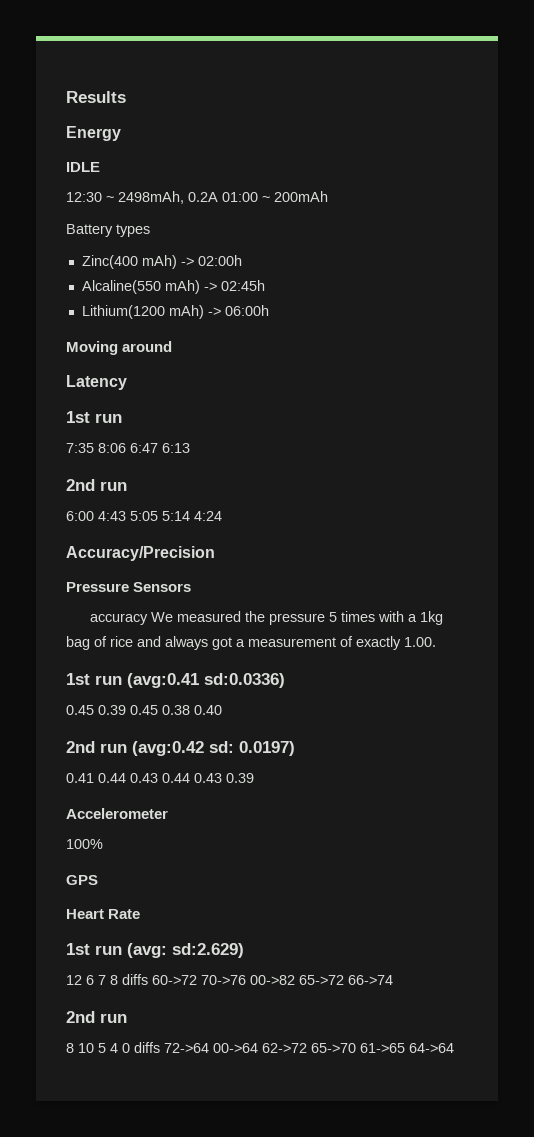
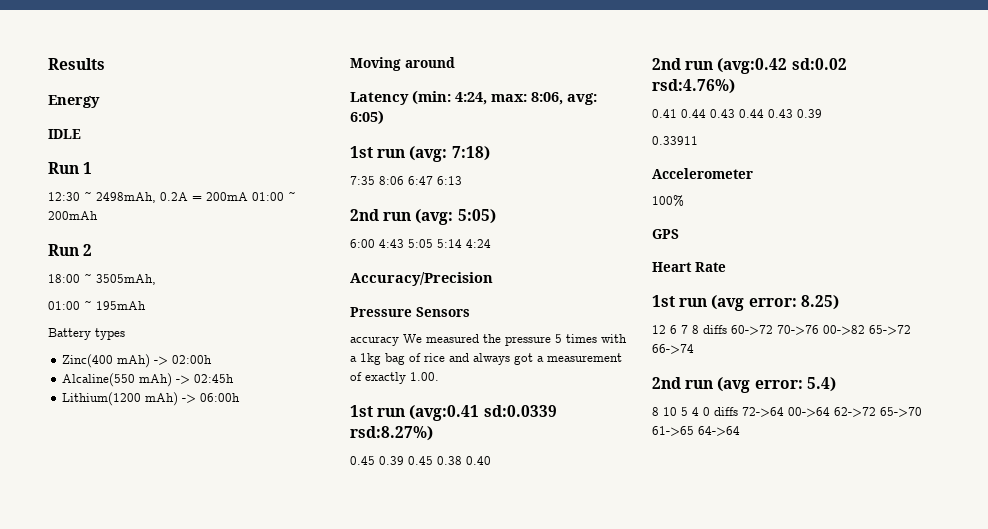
(100, 167) none -> [48,162,93,174] // Run 1
(218, 197) none -> [192,192,248,201] = 200mA
(328, 196) none -> [48,244,93,256] [48,273,156,285] [48,300,146,310] // Run 2 // 18:00 ~ 3505mAh, // 01:00 ~ 195mAh
[66,411,122,423] // 1st run -> [412,90,597,105] [350,110,384,125] [350,146,490,162] (min: 4:24, max: 8:06, avg: 6:05) // 1st run (avg: 7:18)
(127, 486) none -> [415,209,496,225] (avg: 5:05)
[204,673,285,688] sd:0.0336) -> [483,405,557,417] [350,426,433,441] sd:0.0339 rsd:8.27%)
[209,741,295,756] sd: 0.0197) -> [791,58,847,70] [652,79,735,94] sd:0.02 rsd:4.76%)
(254, 778) none -> [652,136,698,145] // 0.33911
[127,943,244,958] (avg: sd:2.629) -> [711,295,839,311] (avg error: 8.25)
(127, 1018) none -> [717,377,836,393] (avg error: 5.4)

